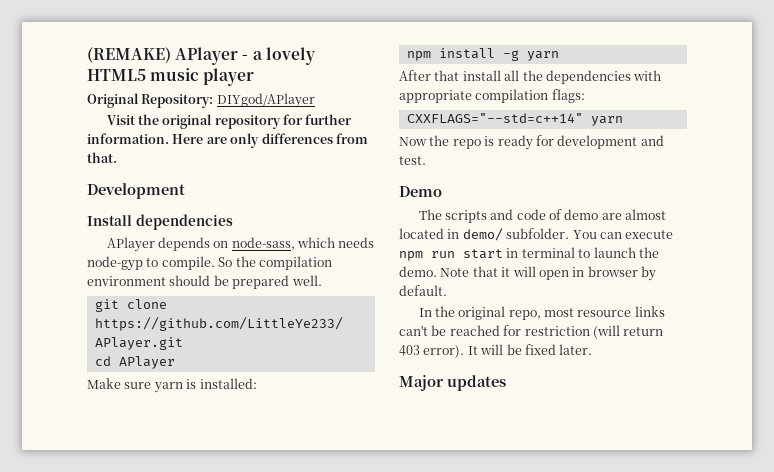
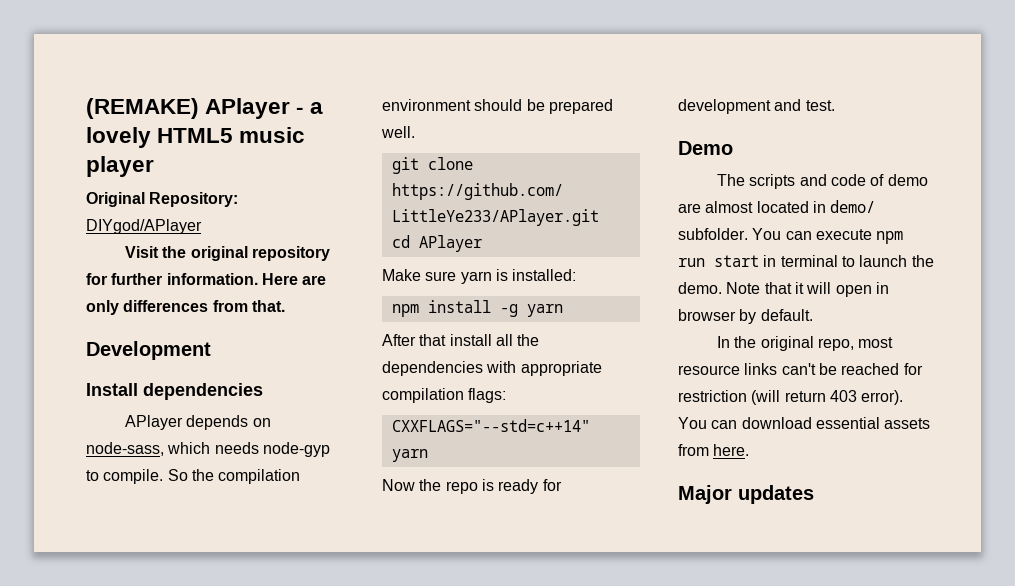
[467,344,593,355] It will be fixed later. -> [678,417,931,429] [678,444,750,456] You can download essential assets from here.

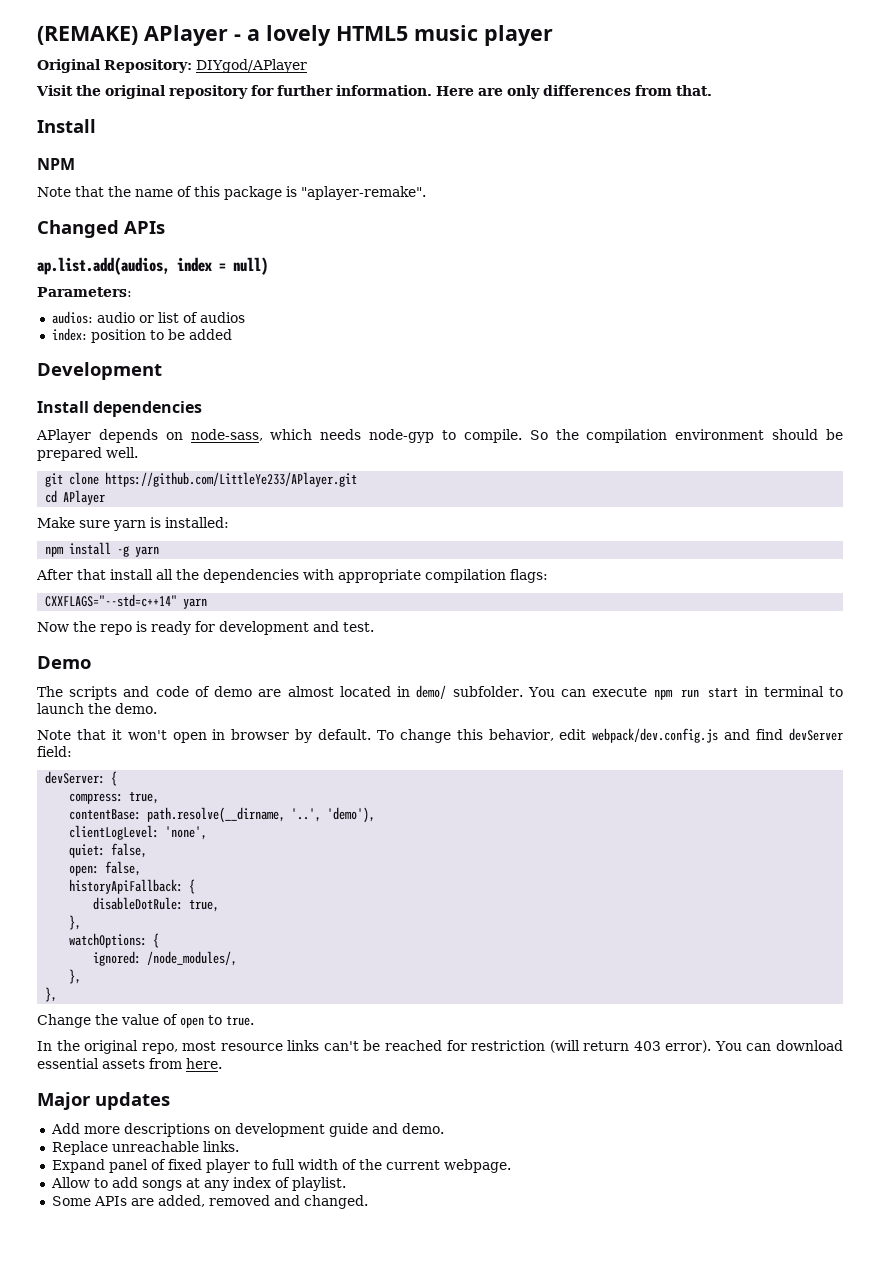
(285, 306) none -> [37,119,96,133] [37,158,75,170] [37,186,426,200] [37,220,165,238] [37,257,268,275] [37,287,132,297] [51,311,245,324] [51,328,232,343] // Install // NPM // Note that the name of this package is "aplayer-remake". // Changed APIs // ap.list.add(audios, index = null) // Parameters: // audios: audio or list of audios // index: position to be added
(722, 288) none -> (157, 708) //
[806,282,832,294] will -> [127,730,167,740] won't
(813, 315) none -> [376,728,844,743] [37,746,72,757] [45,771,118,786] [69,791,160,804] [69,807,376,823] [69,825,208,840] [69,843,148,858] [69,861,142,876] [69,879,196,894] [93,897,220,912] [69,915,82,930] [69,933,160,948] [93,951,238,966] [69,969,82,984] [45,987,58,1002] [37,1014,254,1028] To change this behavior, edit webpack/dev.config.js and find devServer field: // devServer: { // compress: true, // contentBase: path.resolve(__dirname, '..', 'demo'), // clientLogLevel: 'none', // quiet: false, // open: false, // historyApiFallback: { // disableDotRule: true, // }, // watchOptions: { // ignored: /node_modules/, // }, // }, // Change the value of open to true.
(814, 494) none -> [50,1123,444,1137] [51,1141,239,1155] [51,1159,511,1173] [50,1177,346,1191] [51,1195,368,1209] // Add more descriptions on development guide and demo. // Replace unreachable links. // Expand panel of fixed player to full width of the current webpage. // Allow to add songs at any index of playlist. // Some APIs are added, removed and changed.

